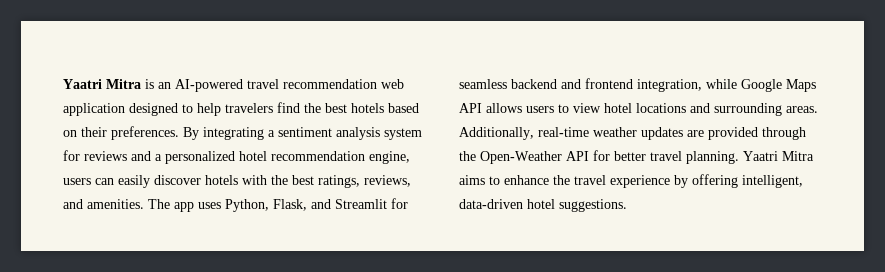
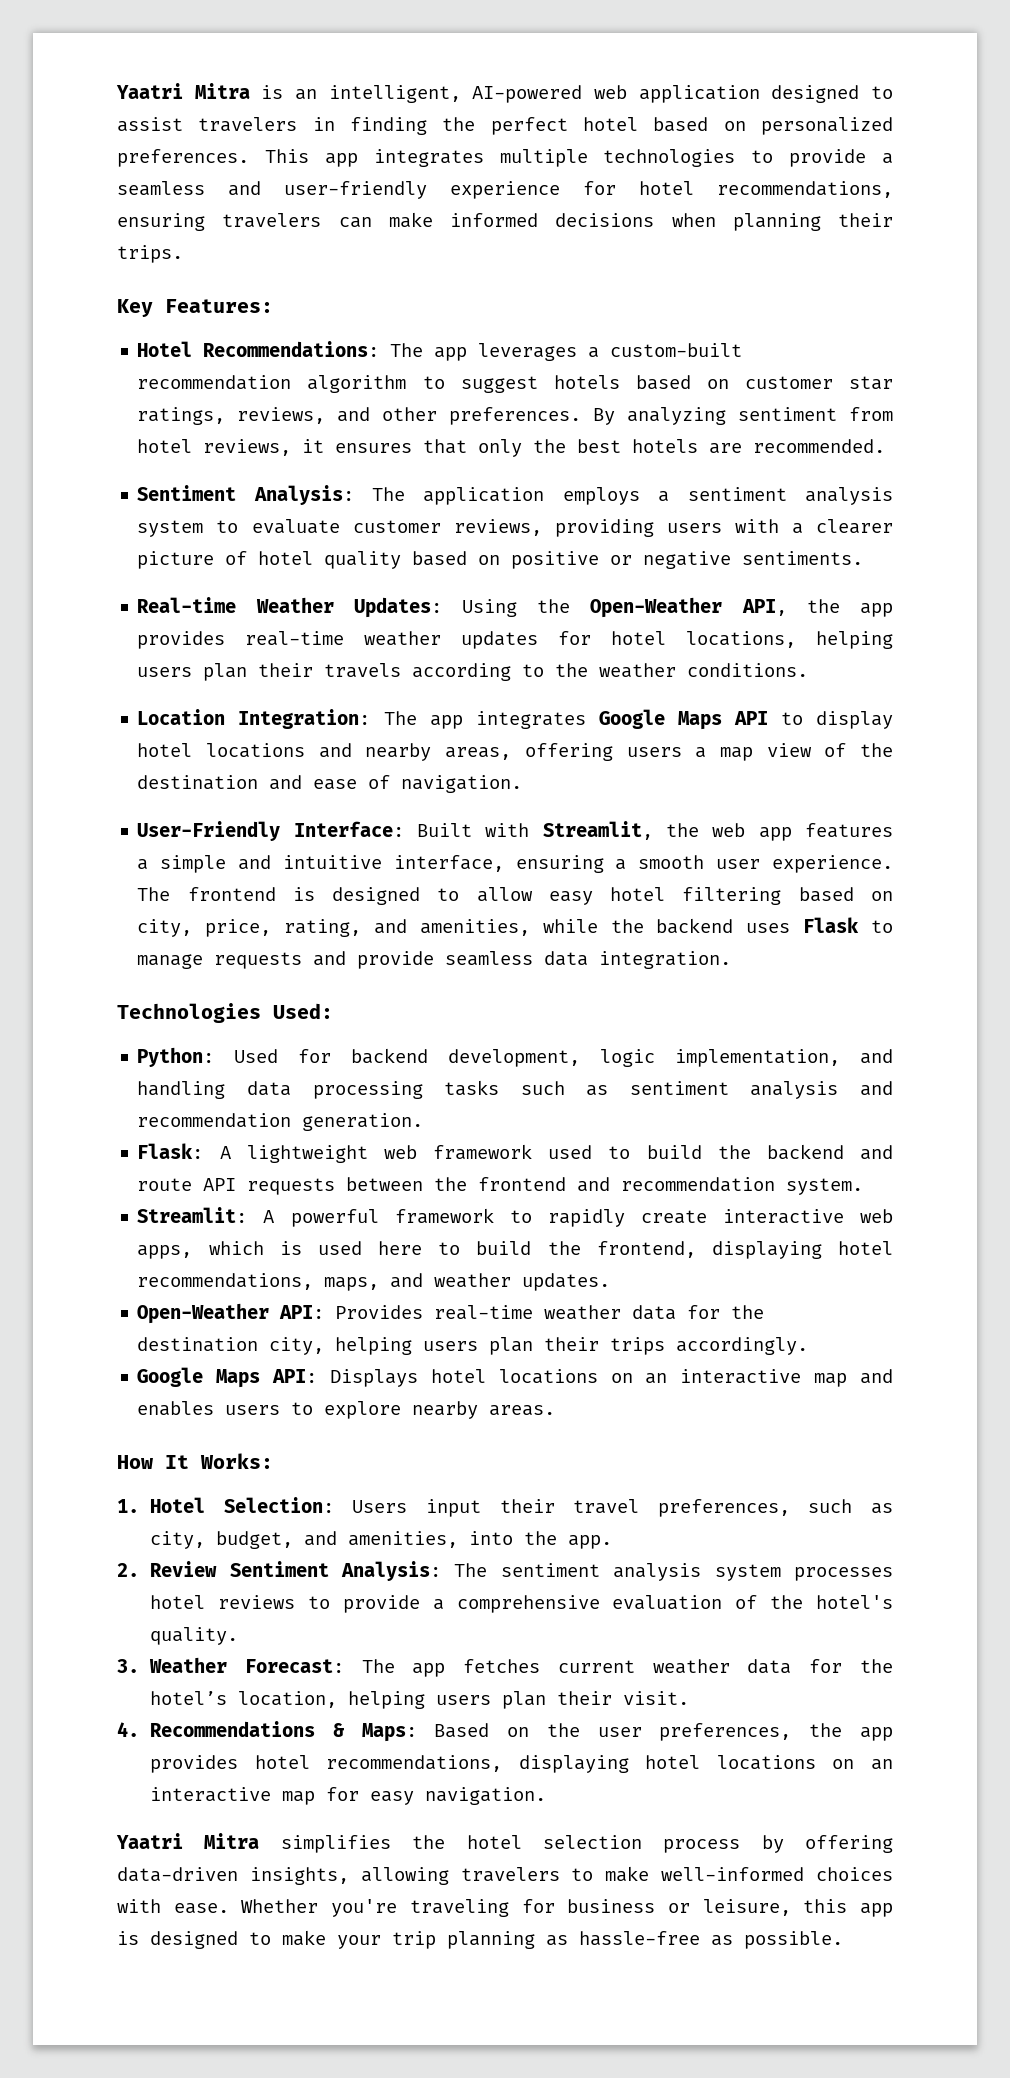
[175,79,377,92] AI-powered travel recommendation -> [328,85,583,103] intelligent, AI-powered
[197,102,419,116] [63,126,422,140] [63,150,410,164] [63,175,411,188] [63,198,408,212] [459,78,816,92] [459,103,818,116] [459,127,806,140] [459,150,814,164] [459,174,803,188] [459,199,627,212] help travelers find the best hotels based on their preferences. By integrating a sentiment analysis system for reviews and a personalized hotel recommendation engine, users can easily discover hotels with the best ratings, reviews, and amenities. The app uses Python, Flask, and Streamlit for seamless backend and frontend integration, while Google Maps API allows users to view hotel locations and surrounding areas. Additionally, real-time weather updates are provided through the Open-Weather API for better travel planning. Yaatri Mitra aims to enhance the travel experience by offering intelligent, data-driven hotel suggestions. -> [117,117,894,135] [117,149,893,167] [117,181,893,199] [117,212,893,231] [117,245,183,263] [117,299,273,317] [137,341,743,361] [137,375,893,393] [137,407,893,425] [137,439,886,457] [137,485,893,505] [137,519,893,537] [137,551,864,569] [137,597,893,618] [137,631,893,649] [137,663,809,681] [137,709,893,730] [137,743,894,761] [137,775,523,793] [137,821,893,841] [137,855,894,873] [137,887,893,905] [137,917,893,937] [137,951,732,969] [117,1003,333,1023] [137,1047,893,1067] [137,1080,893,1099] [137,1113,424,1131] [137,1143,893,1163] [137,1177,864,1195] [137,1207,893,1227] [137,1241,893,1259] [137,1273,611,1291] [137,1303,765,1324] [137,1337,809,1355] [137,1367,893,1388] [137,1401,556,1419] [117,1453,273,1469] [117,1497,893,1517] [150,1531,613,1549] [117,1561,893,1581] [150,1595,893,1613] [150,1627,239,1645] [117,1657,894,1677] [150,1691,690,1709] [117,1721,894,1742] [150,1755,893,1773] [150,1787,547,1805] [116,1833,893,1853] [117,1866,893,1885] [117,1899,894,1917] [117,1930,843,1949] assist travelers in finding the perfect hotel based on personalized preferences. This app integrates multiple technologies to provide a seamless and user-friendly experience for hotel recommendations, ensuring travelers can make informed decisions when planning their trips. // Key Features: // Hotel Recommendations: The app leverages a custom-built recommendation algorithm to suggest hotels based on customer star ratings, reviews, and other preferences. By analyzing sentiment from hotel reviews, it ensures that only the best hotels are recommended. // Sentiment Analysis: The application employs a sentiment analysis system to evaluate customer reviews, providing users with a clearer picture of hotel quality based on positive or negative sentiments. // Real-time Weather Updates: Using the Open-Weather API, the app provides real-time weather updates for hotel locations, helping users plan their travels according to the weather conditions. // Location Integration: The app integrates Google Maps API to display hotel locations and nearby areas, offering users a map view of the destination and ease of navigation. // User-Friendly Interface: Built with Streamlit, the web app features a simple and intuitive interface, ensuring a smooth user experience. The frontend is designed to allow easy hotel filtering based on city, price, rating, and amenities, while the backend uses Flask to manage requests and provide seamless data integration. // Technologies Used: // Python: Used for backend development, logic implementation, and handling data processing tasks such as sentiment analysis and recommendation generation. // Flask: A lightweight web framework used to build the backend and route API requests between the frontend and recommendation system. // Streamlit: A powerful framework to rapidly create interactive web apps, which is used here to build the frontend, displaying hotel recommendations, maps, and weather updates. // Open-Weather API: Provides real-time weather data for the destination city, helping users plan their trips accordingly. // Google Maps API: Displays hotel locations on an interactive map and enables users to explore nearby areas. // How It Works: // 1. Hotel Selection: Users input their travel preferences, such as city, budget, and amenities, into the app. // 2. Review Sentiment Analysis: The sentiment analysis system processes hotel reviews to provide a comprehensive evaluation of the hotel's quality. // 3. Weather Forecast: The app fetches current weather data for the hotel’s location, helping users plan their visit. // 4. Recommendations & Maps: Based on the user preferences, the app provides hotel recommendations, displaying hotel locations on an interactive map for easy navigation. // Yaatri Mitra simplifies the hotel selection process by offering data-driven insights, allowing travelers to make well-informed choices with ease. Whether you're traveling for business or leisure, this app is designed to make your trip planning as hassle-free as possible.

